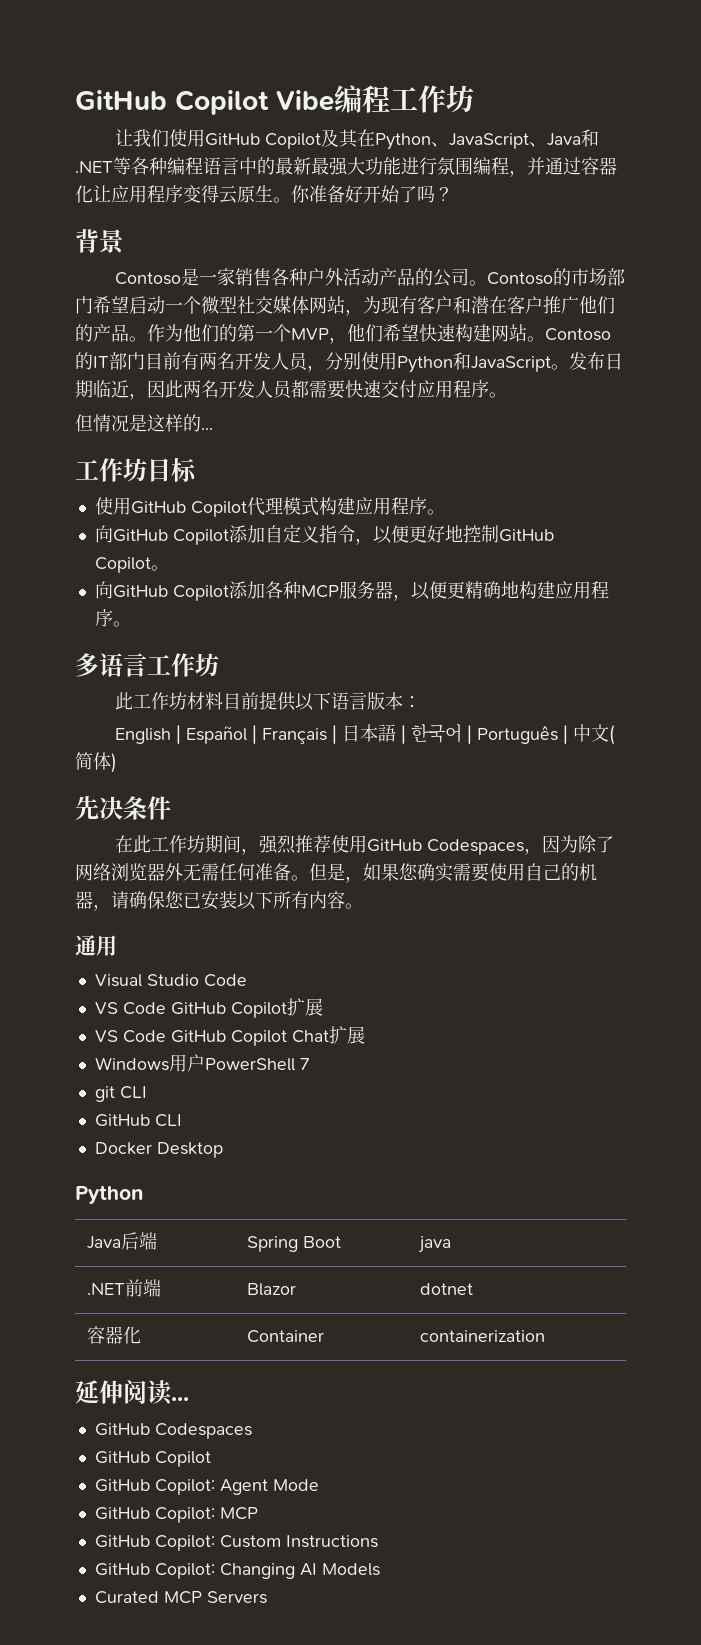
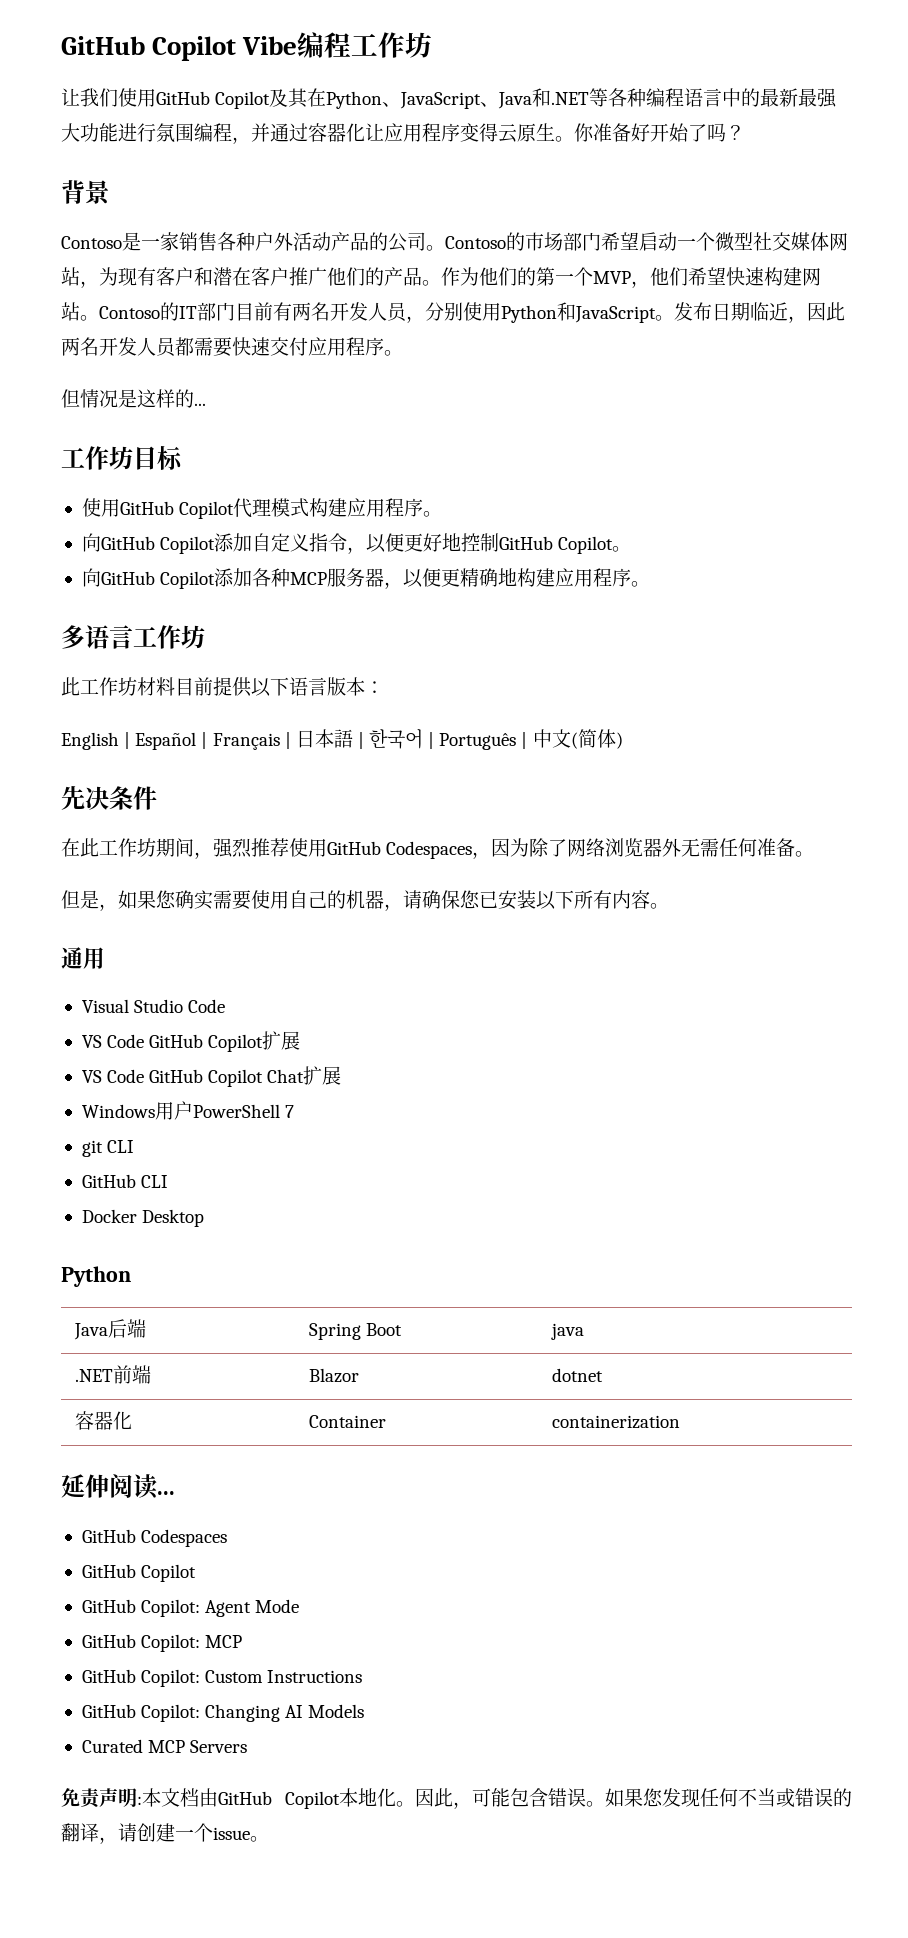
(309, 878) none -> (815, 854) //
(267, 1597) none -> [61,1788,852,1809] [61,1823,269,1844] // 免责声明:本文档由GitHub Copilot本地化。因此，可能包含错误。如果您发现任何不当或错误的翻译，请创建一个issue。

